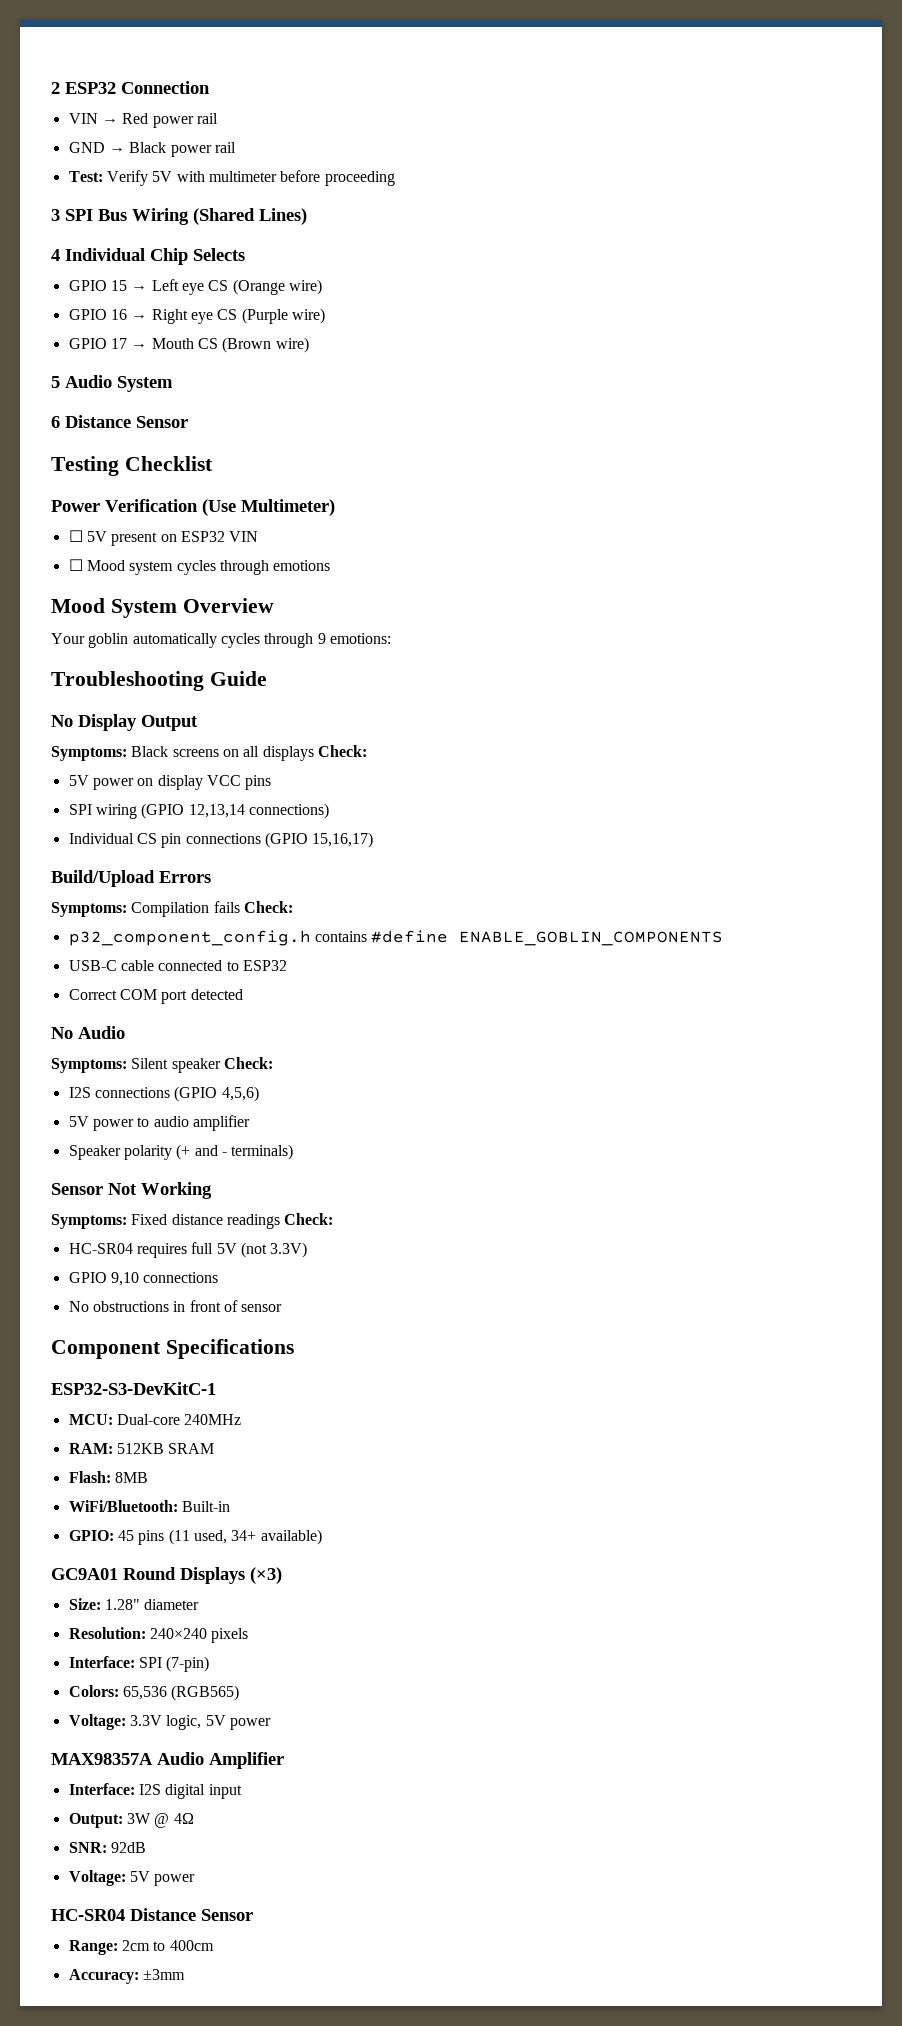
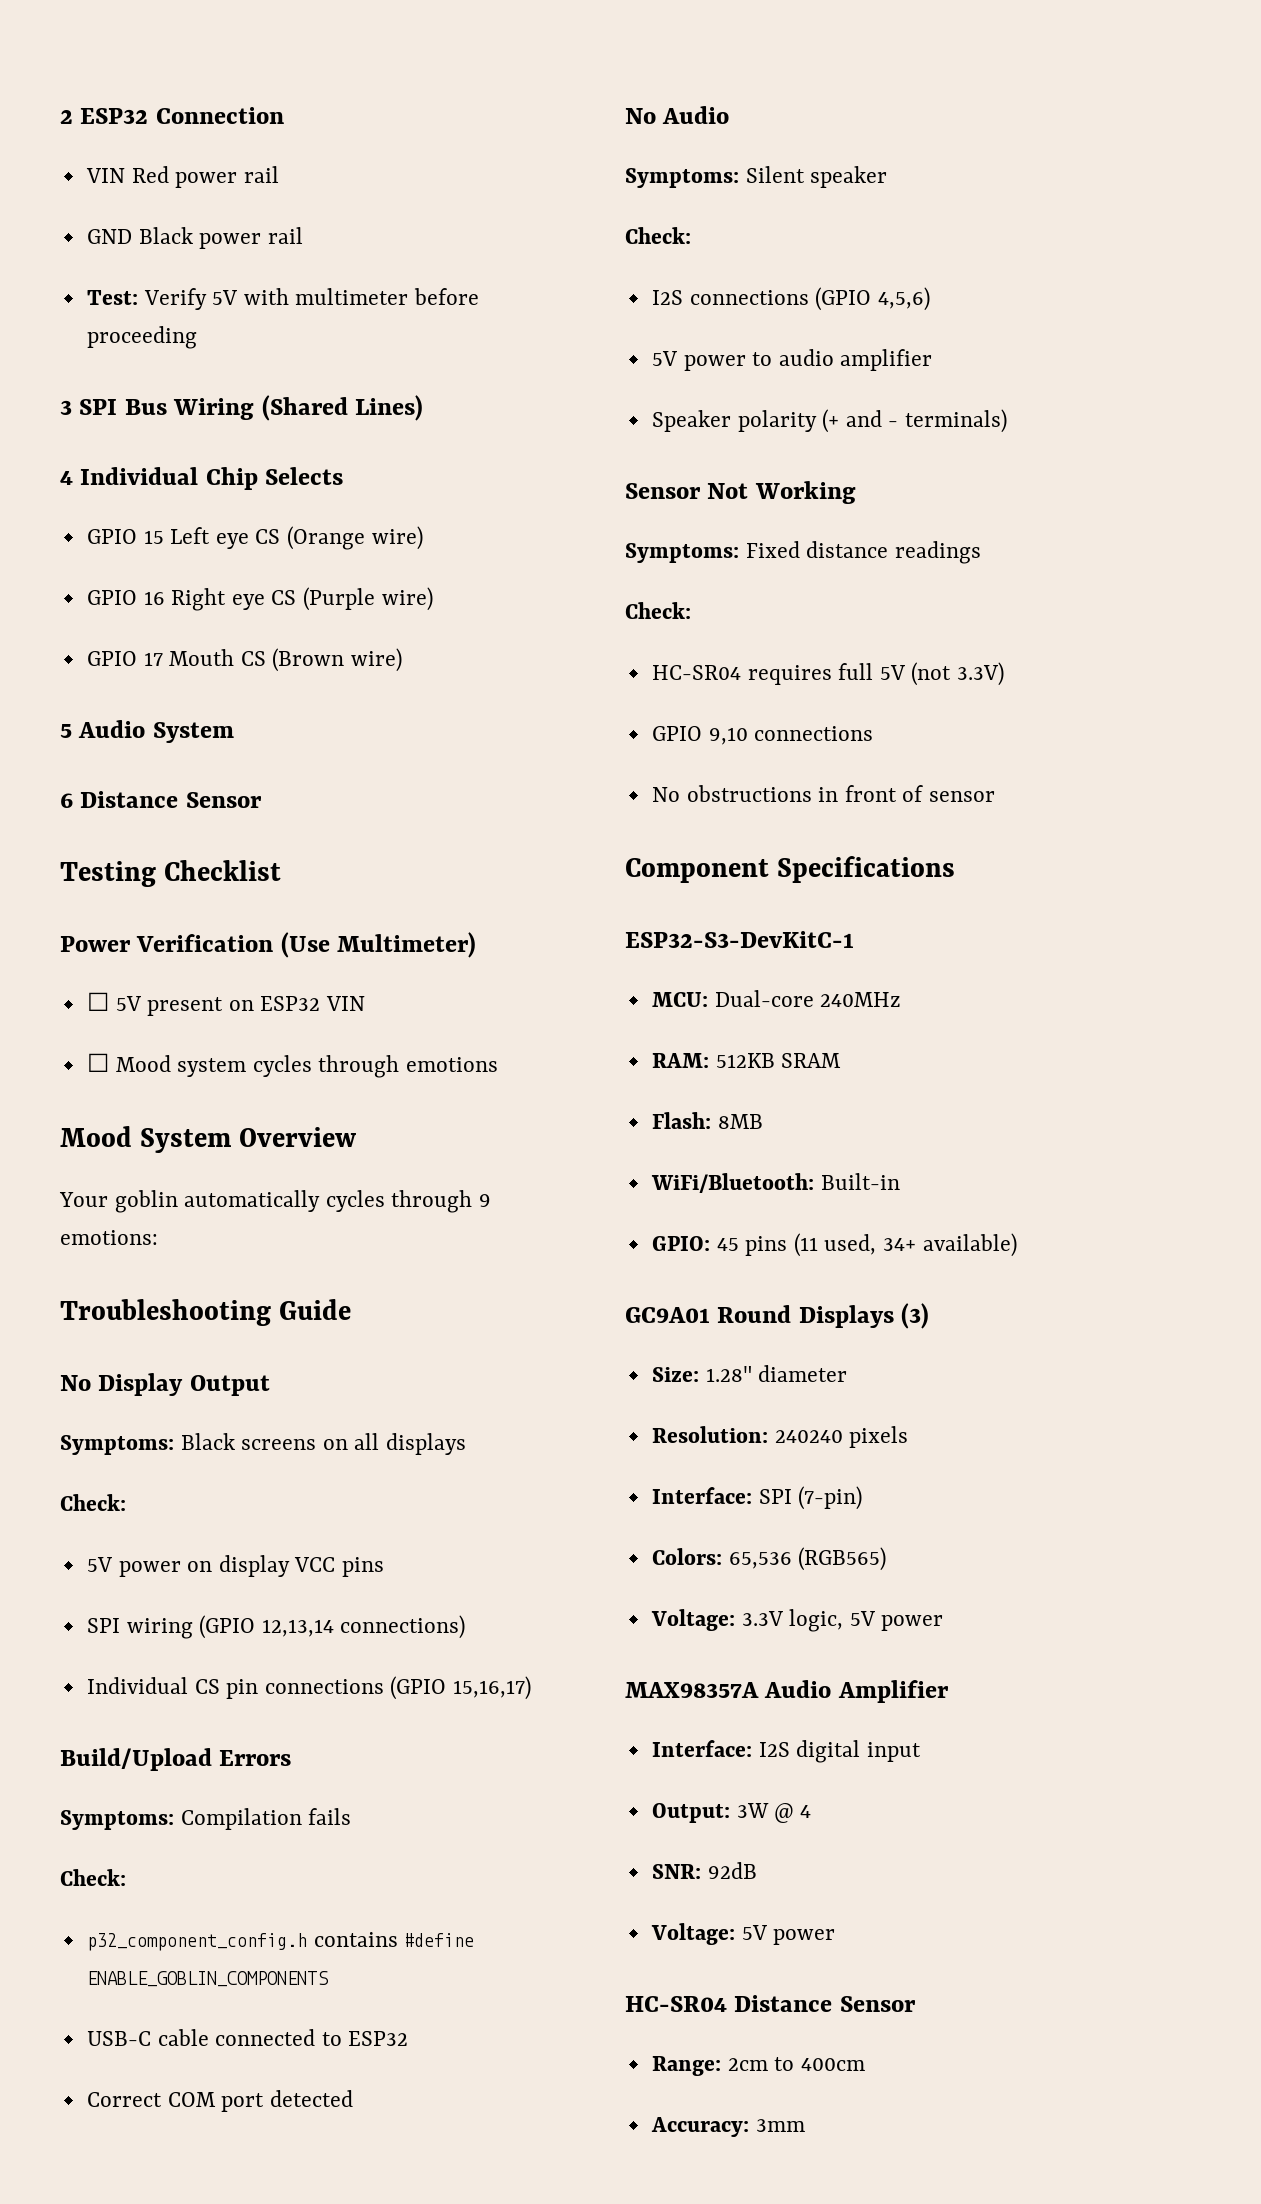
[101,118,118,124] → -> (125, 175) none
[108,147,125,153] → -> (132, 236) none
[131,285,148,291] → -> (164, 537) none
[131,314,148,320] → -> (165, 598) none
[131,343,148,349] → -> (163, 659) none
(314, 753) none -> (467, 1444) //
(240, 907) none -> (352, 1816) //
(221, 1065) none -> (888, 177) //
(280, 1221) none -> (981, 552) //
[250,1567,282,1584] (×3) -> [901,1303,930,1329] (3)
[149,1628,207,1639] 240×240 -> [774,1430,843,1443] 240240
[173,1813,194,1824] 4Ω -> [799,1805,811,1818] 4
[142,1969,185,1980] ±3mm -> [755,2119,805,2132] 3mm

